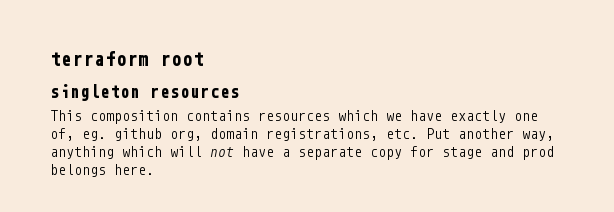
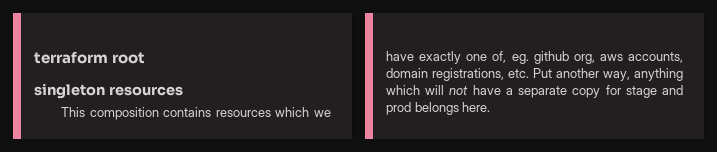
(202, 135) none -> [599,52,683,63] aws accounts,

